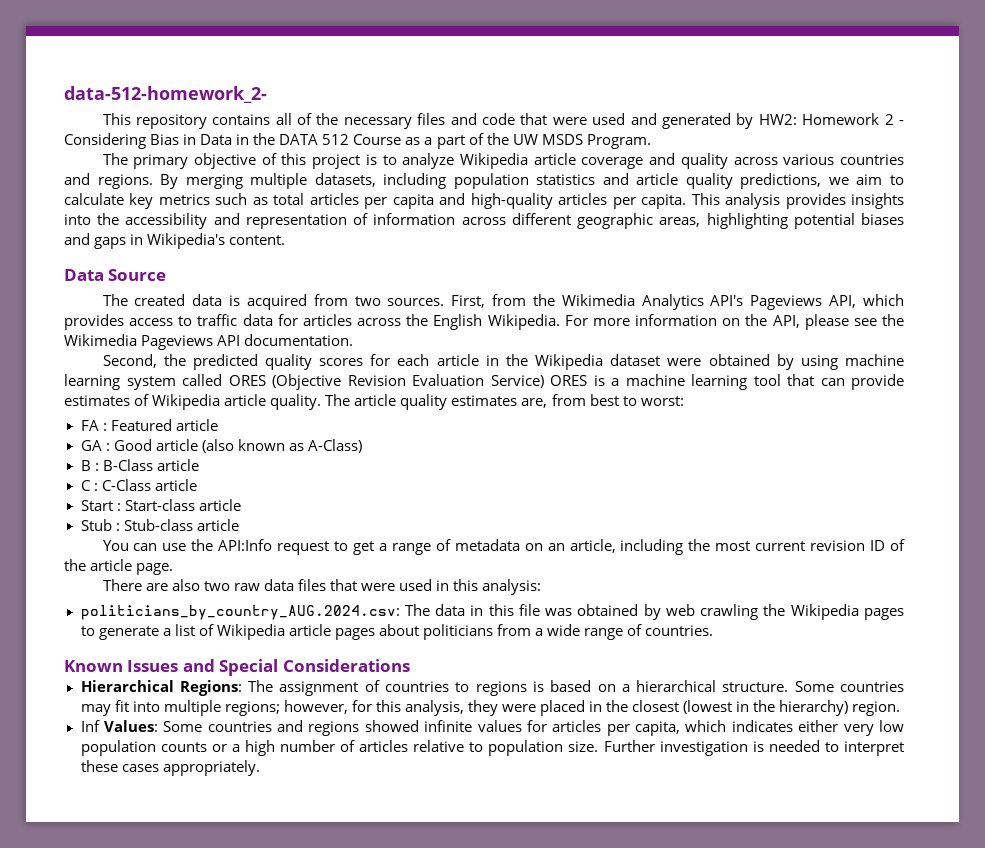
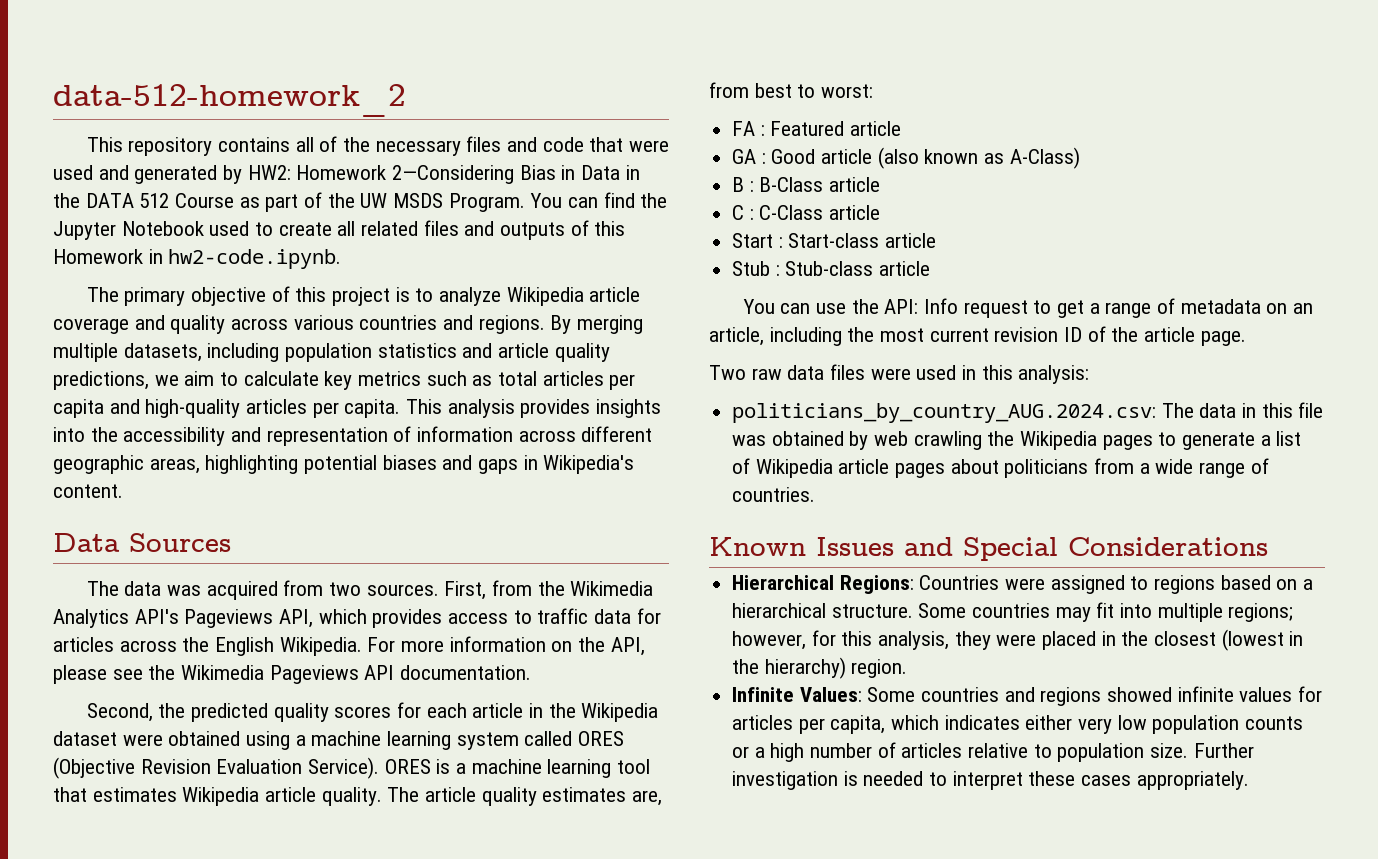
[64,86,267,103] data-512-homework_2- -> [53,84,406,117] data-512-homework_2
[884,114,904,125] [64,133,146,149] 2 - Considering -> [392,165,515,184] 2—Considering
[424,137,433,145] a -> (260, 202) none
(651, 141) none -> [530,192,668,208] [53,220,626,240] [53,249,342,269] You can find the Jupyter Notebook used to create all related files and outputs of this Homework in hw2-code.ipynb.
[108,269,167,281] [102,294,241,306] Source // The created data is -> [129,533,231,552] [86,581,201,596] Sources // The data was
[776,354,838,370] by using -> [246,731,306,750] using a
[490,375,544,388] Service) -> [308,757,380,779] Service).
[820,374,904,390] [64,394,150,406] can provide estimates of -> [92,787,177,802] estimates
[218,539,273,551] API:Info -> [884,298,958,314] API: Info
[102,579,230,591] There are also two -> [709,365,746,380] Two
[329,579,357,591] that -> (866, 372) none
[248,680,450,696] The assignment of countries -> [919,575,1125,594] Countries were assigned
[532,681,544,692] is -> (1216, 584) none
[80,720,100,732] Inf -> [732,687,795,702] Infinite

